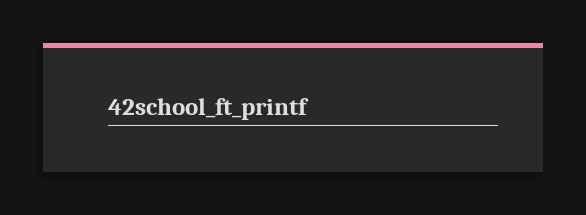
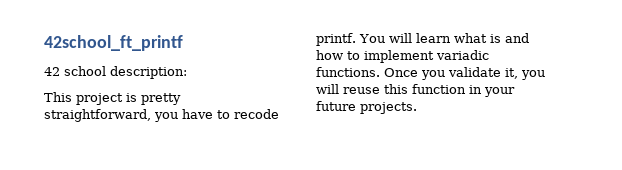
(309, 109) none -> [44,66,187,79] [44,92,181,105] [44,109,279,122] [316,33,529,46] [316,50,489,63] [316,67,545,80] [316,84,515,97] [316,101,417,114] // 42 school description: // This project is pretty straightforward, you have to recode printf. You will learn what is and how to implement variadic functions. Once you validate it, you will reuse this function in your future projects.

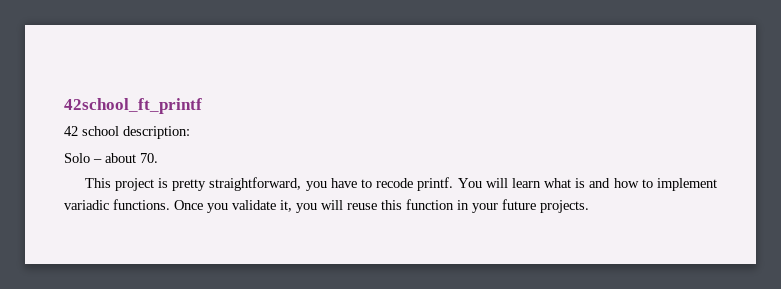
(187, 72) none -> [64,153,158,163] // Solo – about 70.

